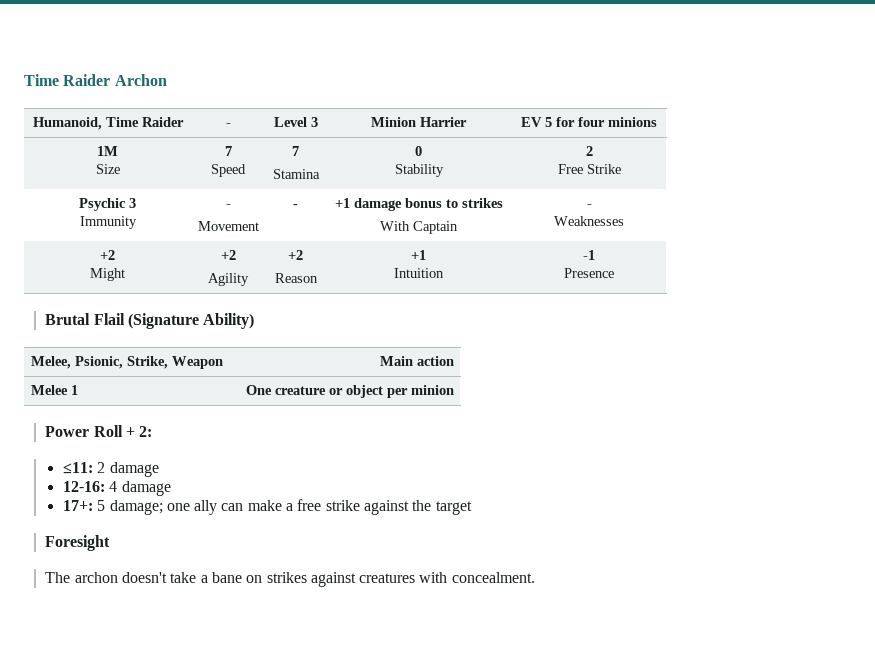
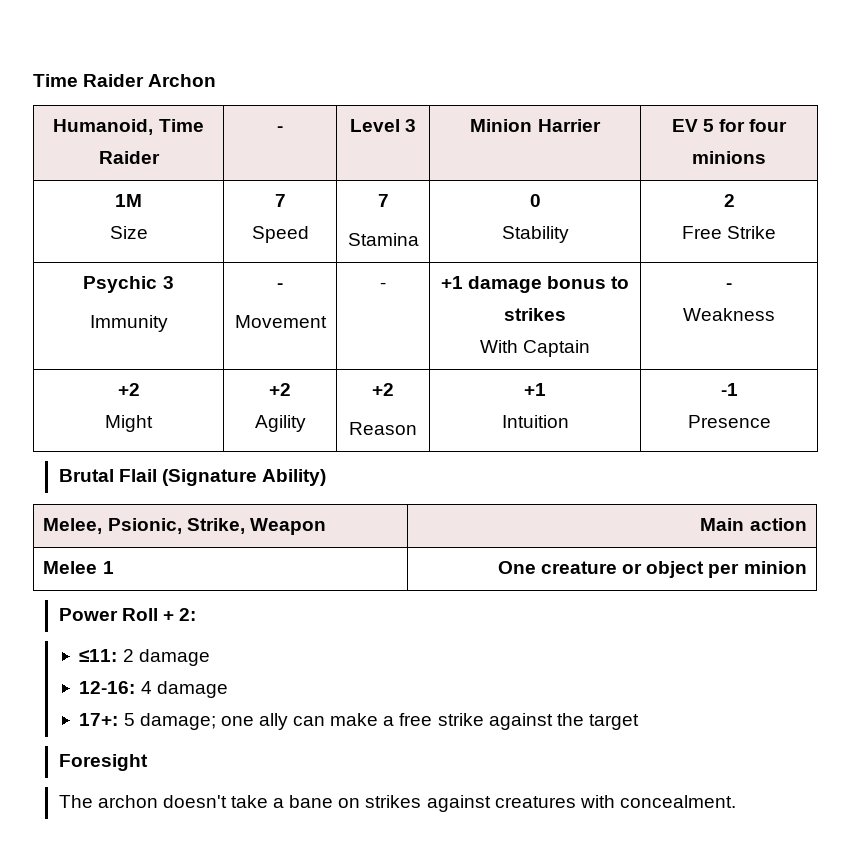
[554,216,624,226] Weaknesses -> [683,308,775,321] Weakness

